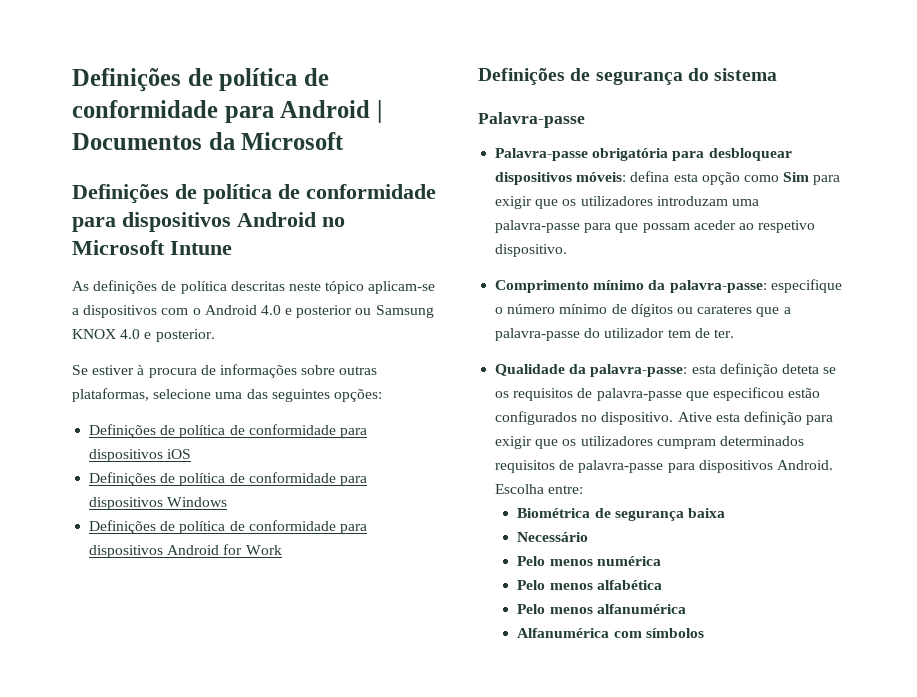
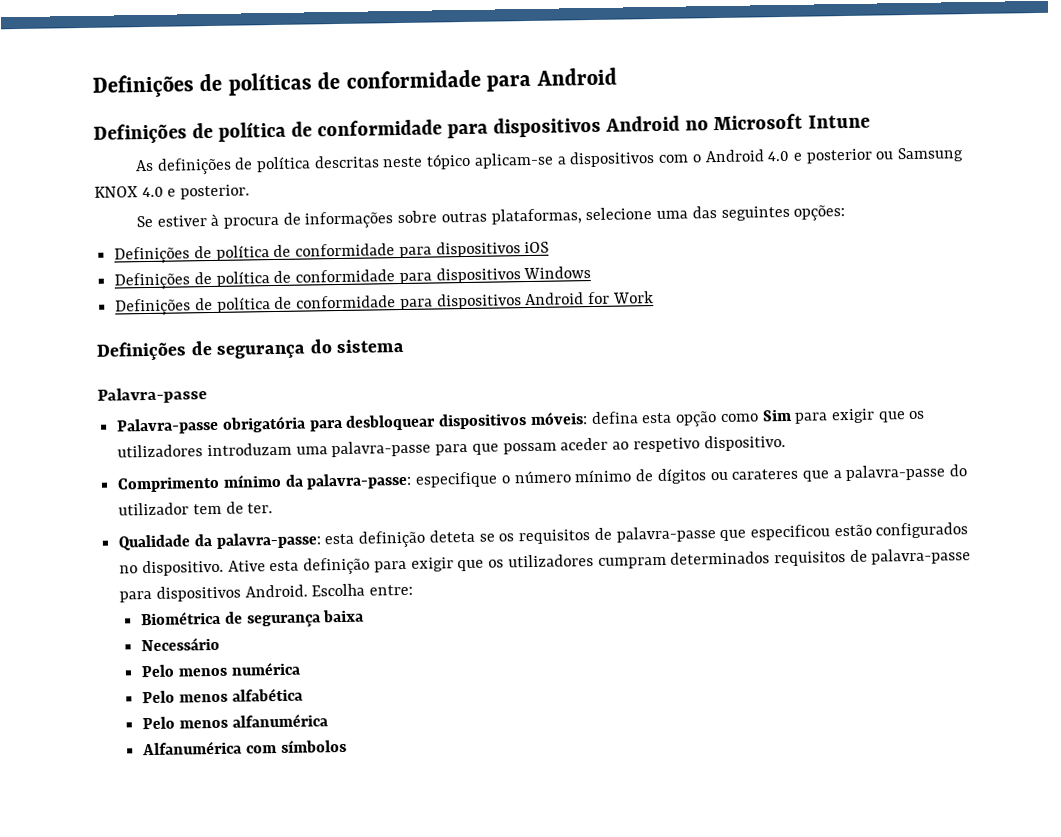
[72,68,298,92] Definições de política -> [92,72,312,98] Definições de políticas
[376,100,382,123] [72,132,345,150] | Documentos da Microsoft -> (617, 76) none

